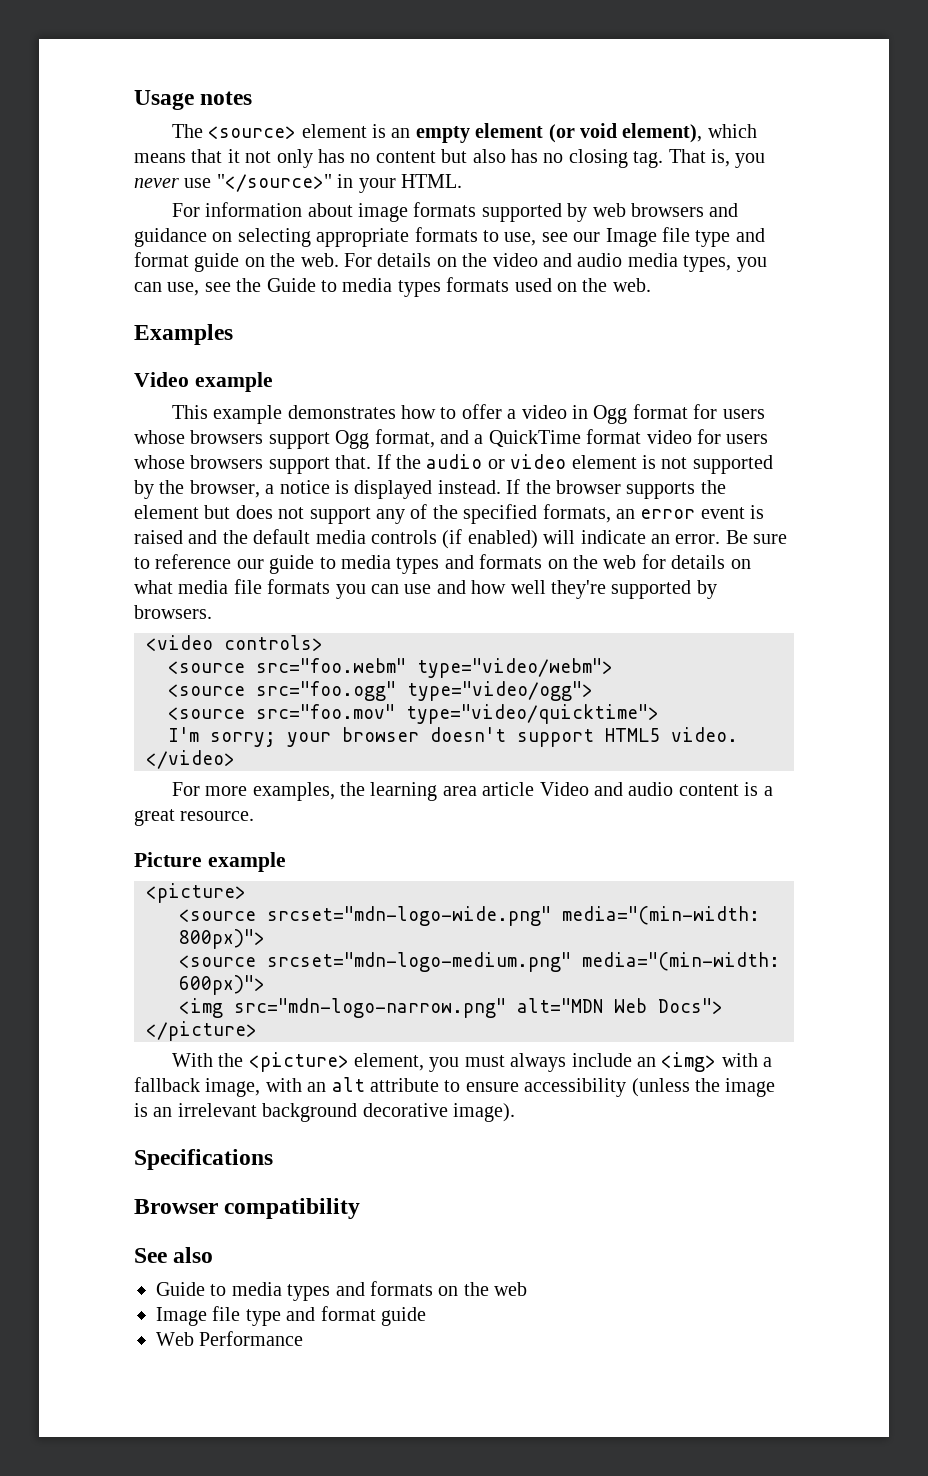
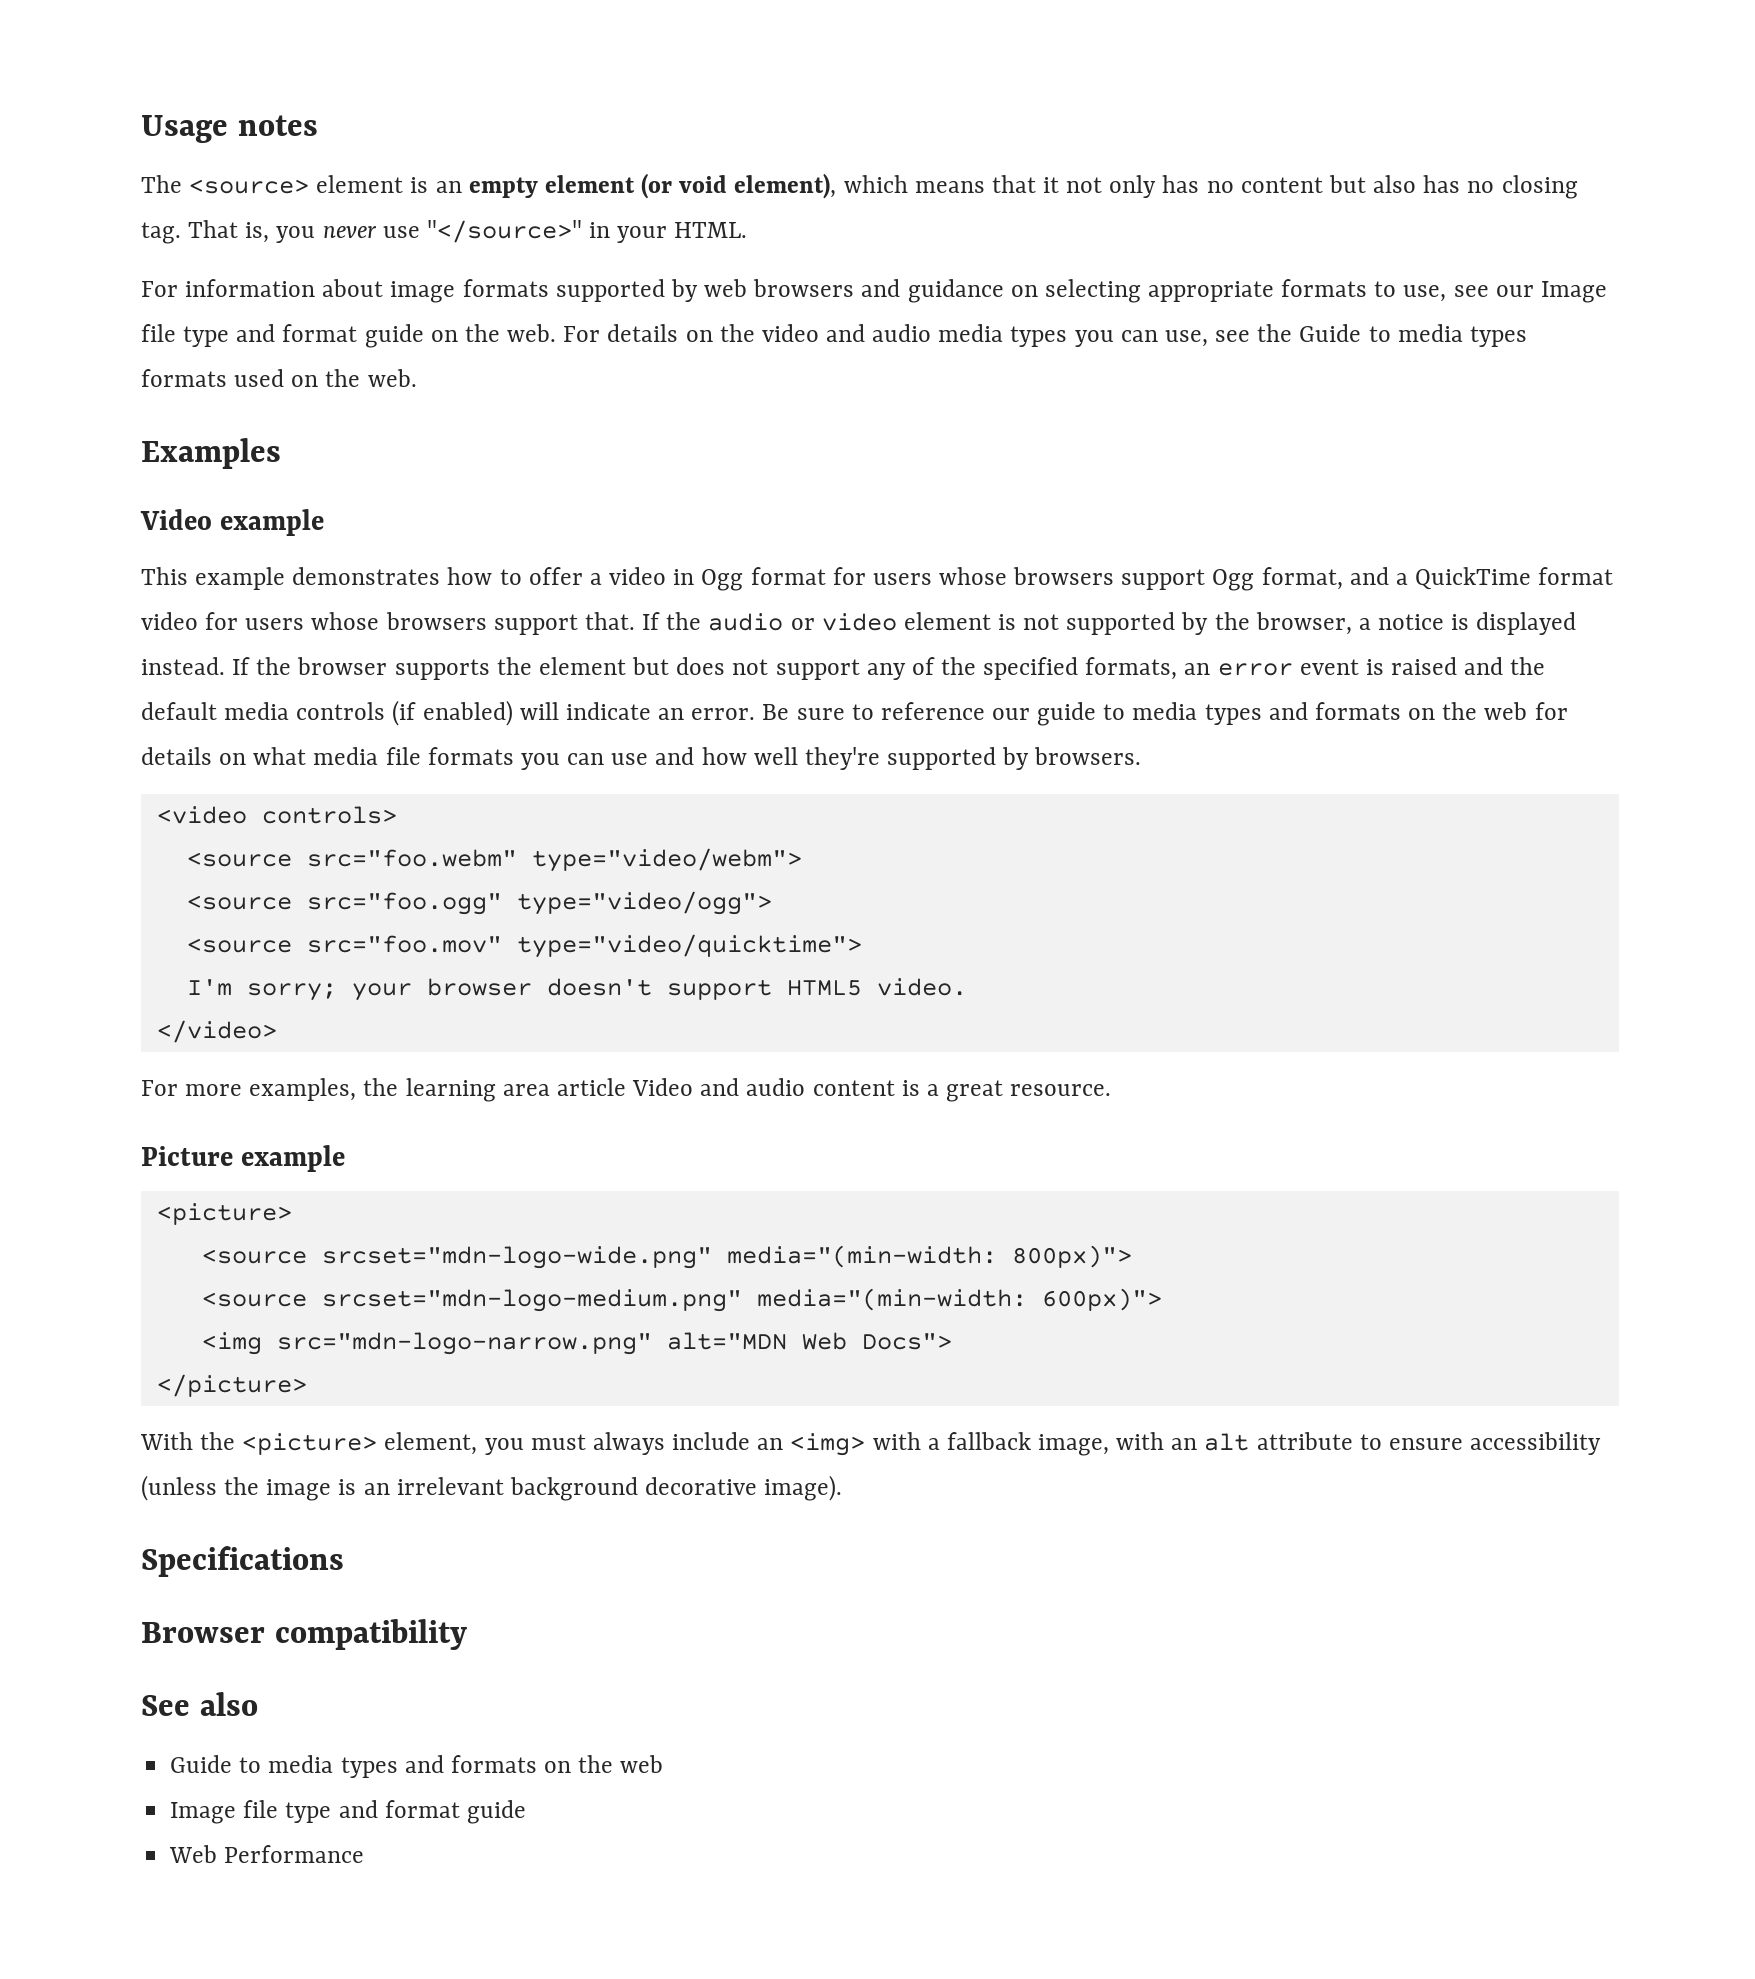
[683,255,732,272] types, -> [1010,326,1068,347] types

